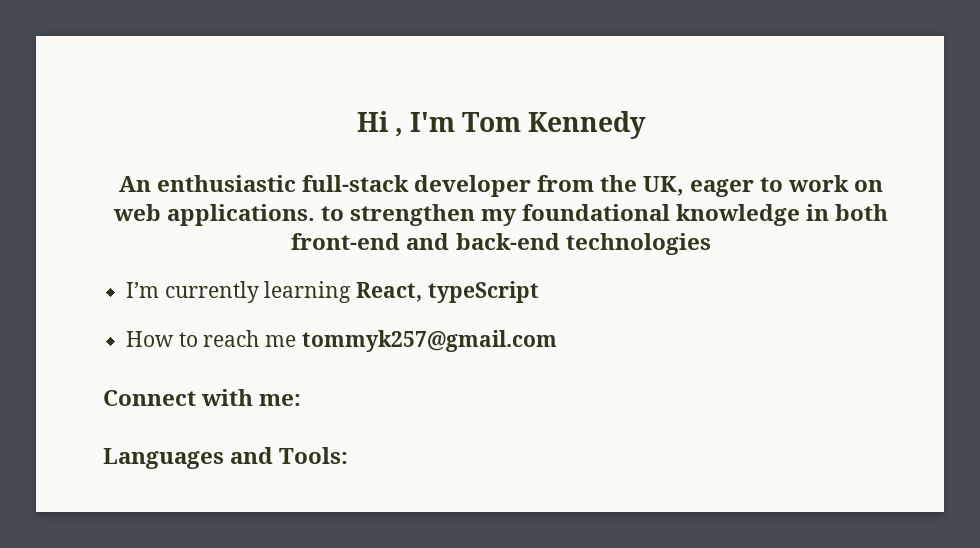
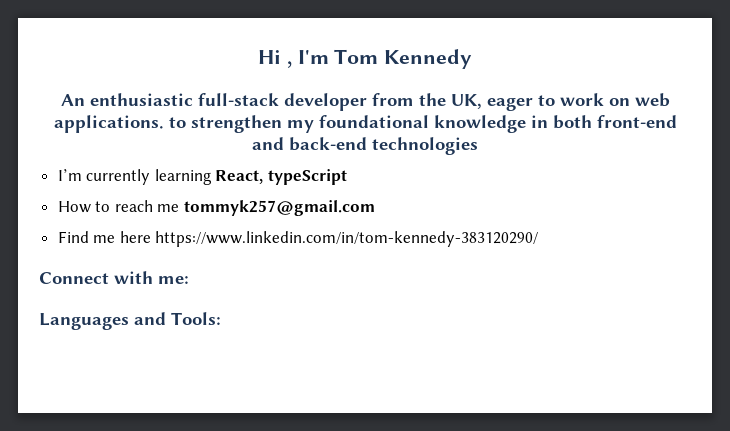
(557, 341) none -> [57,231,539,247] // Find me here https://www.linkedin.com/in/tom-kennedy-383120290/

